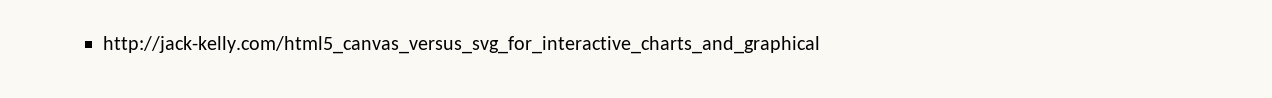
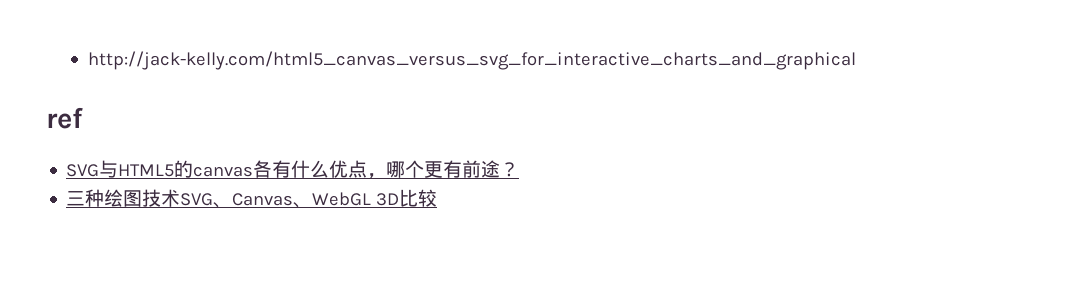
(820, 45) none -> [46,107,83,129] [66,160,520,179] [66,189,438,208] // ref // SVG与HTML5的canvas各有什么优点，哪个更有前途？ // 三种绘图技术SVG、Canvas、WebGL 3D比较

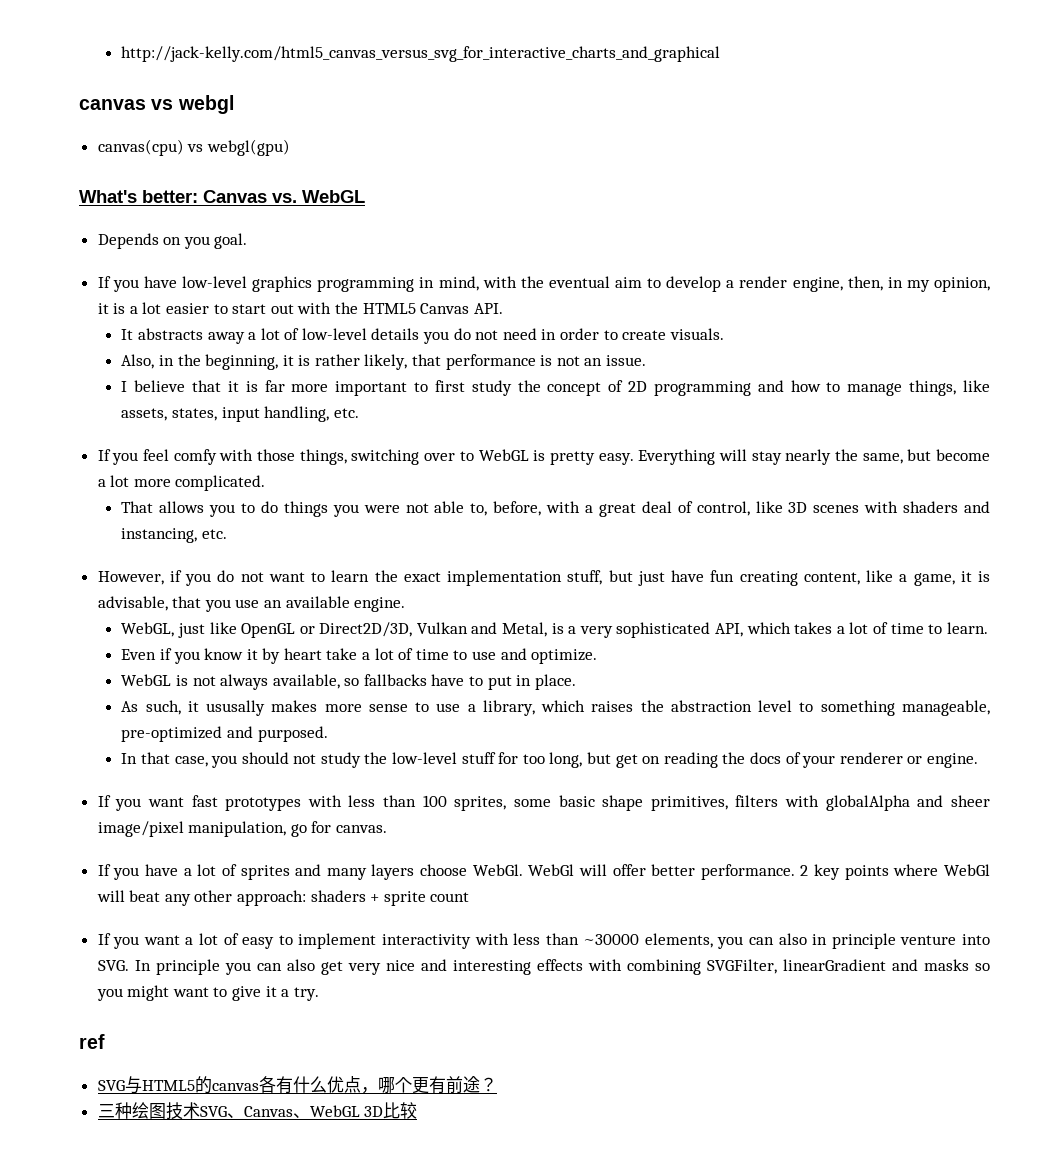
(857, 60) none -> [79,95,234,114] [97,139,290,156] [79,190,365,203] [97,233,248,249] [97,276,991,292] [97,302,503,314] [121,328,724,344] [121,354,647,370] [121,380,990,396] [121,406,359,422] [97,449,990,465] [97,475,266,491] [121,501,990,517] [121,528,227,543] [97,570,991,586] [97,596,406,612] [121,622,988,638] [121,648,598,664] [121,674,576,690] [121,700,991,716] [121,726,328,742] [121,752,978,768] [97,795,990,811] [97,821,388,837] [97,864,990,880] [96,890,470,906] [97,933,990,949] [97,959,990,975] [96,985,319,1001] // canvas vs webgl // canvas(cpu) vs webgl(gpu) // What's better: Canvas vs. WebGL // Depends on you goal. // If you have low-level graphics programming in mind, with the eventual aim to develop a render engine, then, in my opinion, it is a lot easier to start out with the HTML5 Canvas API. // It abstracts away a lot of low-level details you do not need in order to create visuals. // Also, in the beginning, it is rather likely, that performance is not an issue. // I believe that it is far more important to first study the concept of 2D programming and how to manage things, like assets, states, input handling, etc. // If you feel comfy with those things, switching over to WebGL is pretty easy. Everything will stay nearly the same, but become a lot more complicated. // That allows you to do things you were not able to, before, with a great deal of control, like 3D scenes with shaders and instancing, etc. // However, if you do not want to learn the exact implementation stuff, but just have fun creating content, like a game, it is advisable, that you use an available engine. // WebGL, just like OpenGL or Direct2D/3D, Vulkan and Metal, is a very sophisticated API, which takes a lot of time to learn. // Even if you know it by heart take a lot of time to use and optimize. // WebGL is not always available, so fallbacks have to put in place. // As such, it ususally makes more sense to use a library, which raises the abstraction level to something manageable, pre-optimized and purposed. // In that case, you should not study the low-level stuff for too long, but get on reading the docs of your renderer or engine. // If you want fast prototypes with less than 100 sprites, some basic shape primitives, filters with globalAlpha and sheer image/pixel manipulation, go for canvas. // If you have a lot of sprites and many layers choose WebGl. WebGl will offer better performance. 2 key points where WebGl will beat any other approach: shaders + sprite count // If you want a lot of easy to implement interactivity with less than ~30000 elements, you can also in principle venture into SVG. In principle you can also get very nice and interesting effects with combining SVGFilter, linearGradient and masks so you might want to give it a try.

